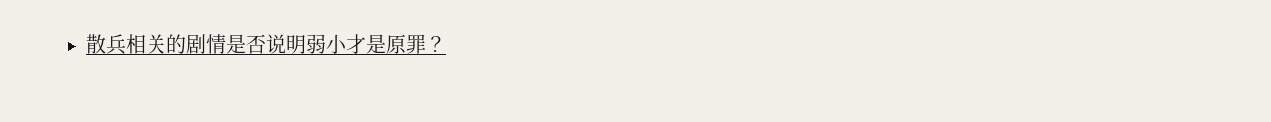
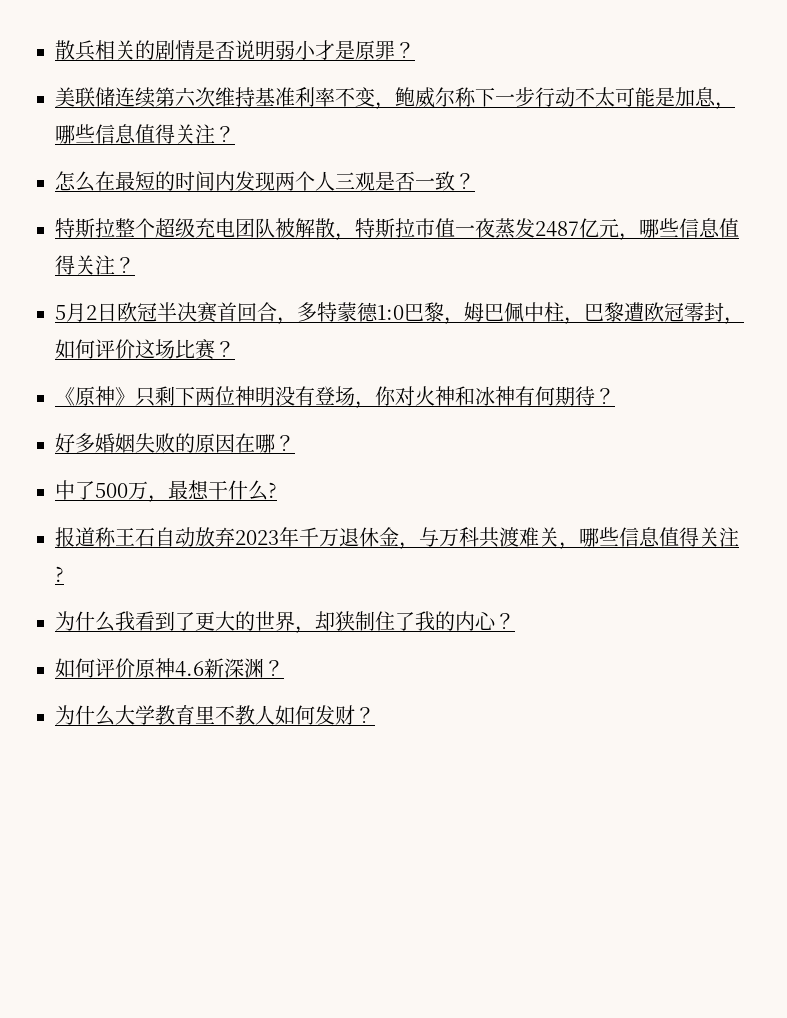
(446, 44) none -> [55,87,735,110] [55,124,235,144] [55,171,475,192] [55,218,739,241] [55,255,135,275] [55,302,744,325] [55,339,235,360] [55,386,615,409] [55,433,295,453] [55,480,277,503] [55,527,739,550] [55,566,64,582] [55,611,515,634] [55,658,284,678] [55,705,375,726] // 美联储连续第六次维持基准利率不变，鲍威尔称下一步行动不太可能是加息，哪些信息值得关注？ // 怎么在最短的时间内发现两个人三观是否一致？ // 特斯拉整个超级充电团队被解散，特斯拉市值一夜蒸发2487亿元，哪些信息值得关注？ // 5月2日欧冠半决赛首回合，多特蒙德1:0巴黎，姆巴佩中柱，巴黎遭欧冠零封，如何评价这场比赛？ // 《原神》只剩下两位神明没有登场，你对火神和冰神有何期待？ // 好多婚姻失败的原因在哪？ // 中了500万，最想干什么? // 报道称王石自动放弃2023年千万退休金，与万科共渡难关，哪些信息值得关注? // 为什么我看到了更大的世界，却狭制住了我的内心？ // 如何评价原神4.6新深渊？ // 为什么大学教育里不教人如何发财？

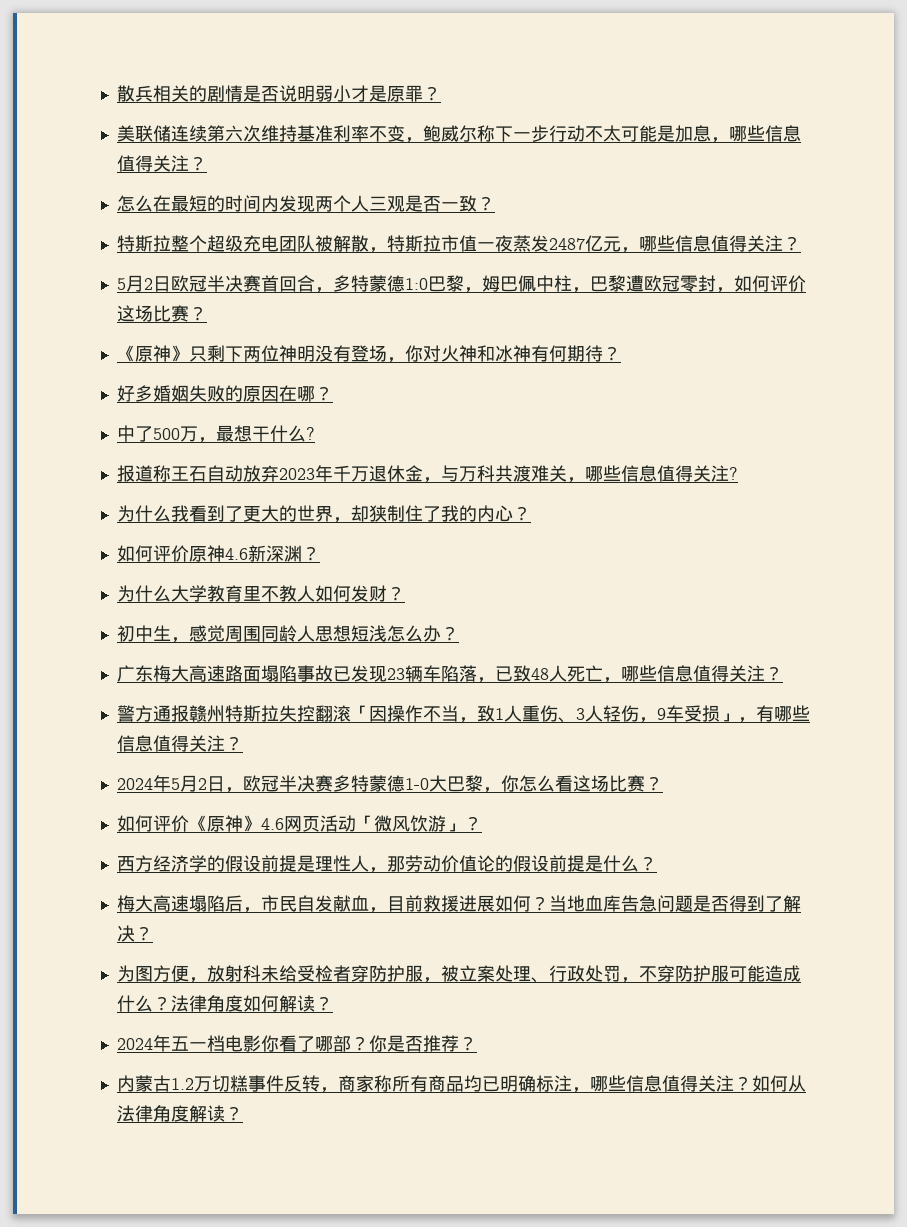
(375, 715) none -> [116,625,459,643] [116,665,783,683] [116,705,810,723] [116,735,243,752] [116,775,663,793] [116,815,482,832] [116,855,657,873] [116,895,801,913] [116,925,153,942] [116,965,801,983] [116,995,333,1012] [116,1035,477,1052] [116,1075,806,1093] [116,1105,243,1122] // 初中生，感觉周围同龄人思想短浅怎么办？ // 广东梅大高速路面塌陷事故已发现23辆车陷落，已致48人死亡，哪些信息值得关注？ // 警方通报赣州特斯拉失控翻滚「因操作不当，致1人重伤、3人轻伤，9车受损」，有哪些信息值得关注？ // 2024年5月2日，欧冠半决赛多特蒙德1-0大巴黎，你怎么看这场比赛？ // 如何评价《原神》4.6网页活动「微风饮游」？ // 西方经济学的假设前提是理性人，那劳动价值论的假设前提是什么？ // 梅大高速塌陷后，市民自发献血，目前救援进展如何？当地血库告急问题是否得到了解决？ // 为图方便，放射科未给受检者穿防护服，被立案处理、行政处罚，不穿防护服可能造成什么？法律角度如何解读？ // 2024年五一档电影你看了哪部？你是否推荐？ // 内蒙古1.2万切糕事件反转，商家称所有商品均已明确标注，哪些信息值得关注？如何从法律角度解读？

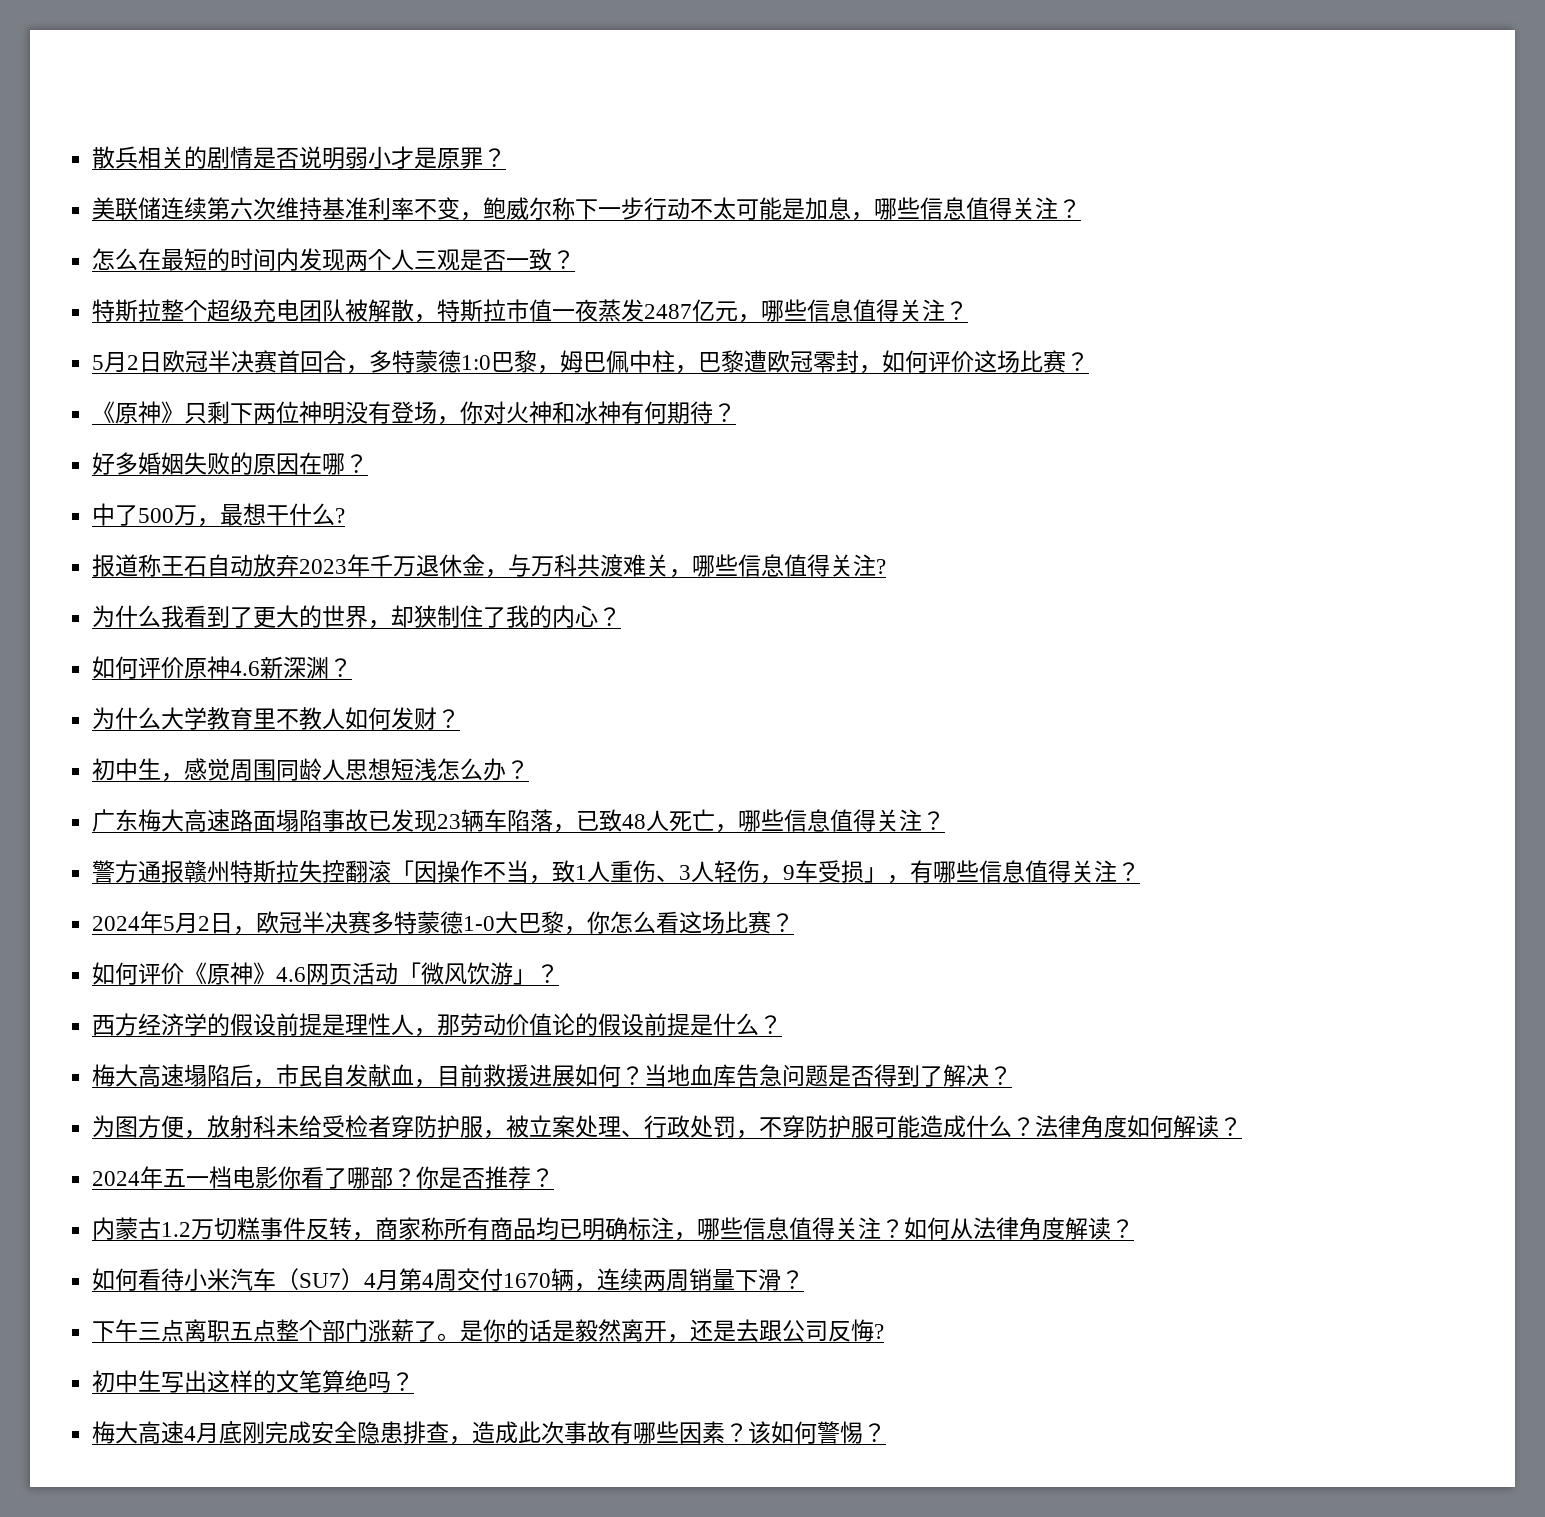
(243, 1113) none -> [92,1268,805,1292] [92,1319,885,1343] [92,1370,415,1393] [92,1421,887,1445] // 如何看待小米汽车（SU7）4月第4周交付1670辆，连续两周销量下滑？ // 下午三点离职五点整个部门涨薪了。是你的话是毅然离开，还是去跟公司反悔? // 初中生写出这样的文笔算绝吗？ // 梅大高速4月底刚完成安全隐患排查，造成此次事故有哪些因素？该如何警惕？

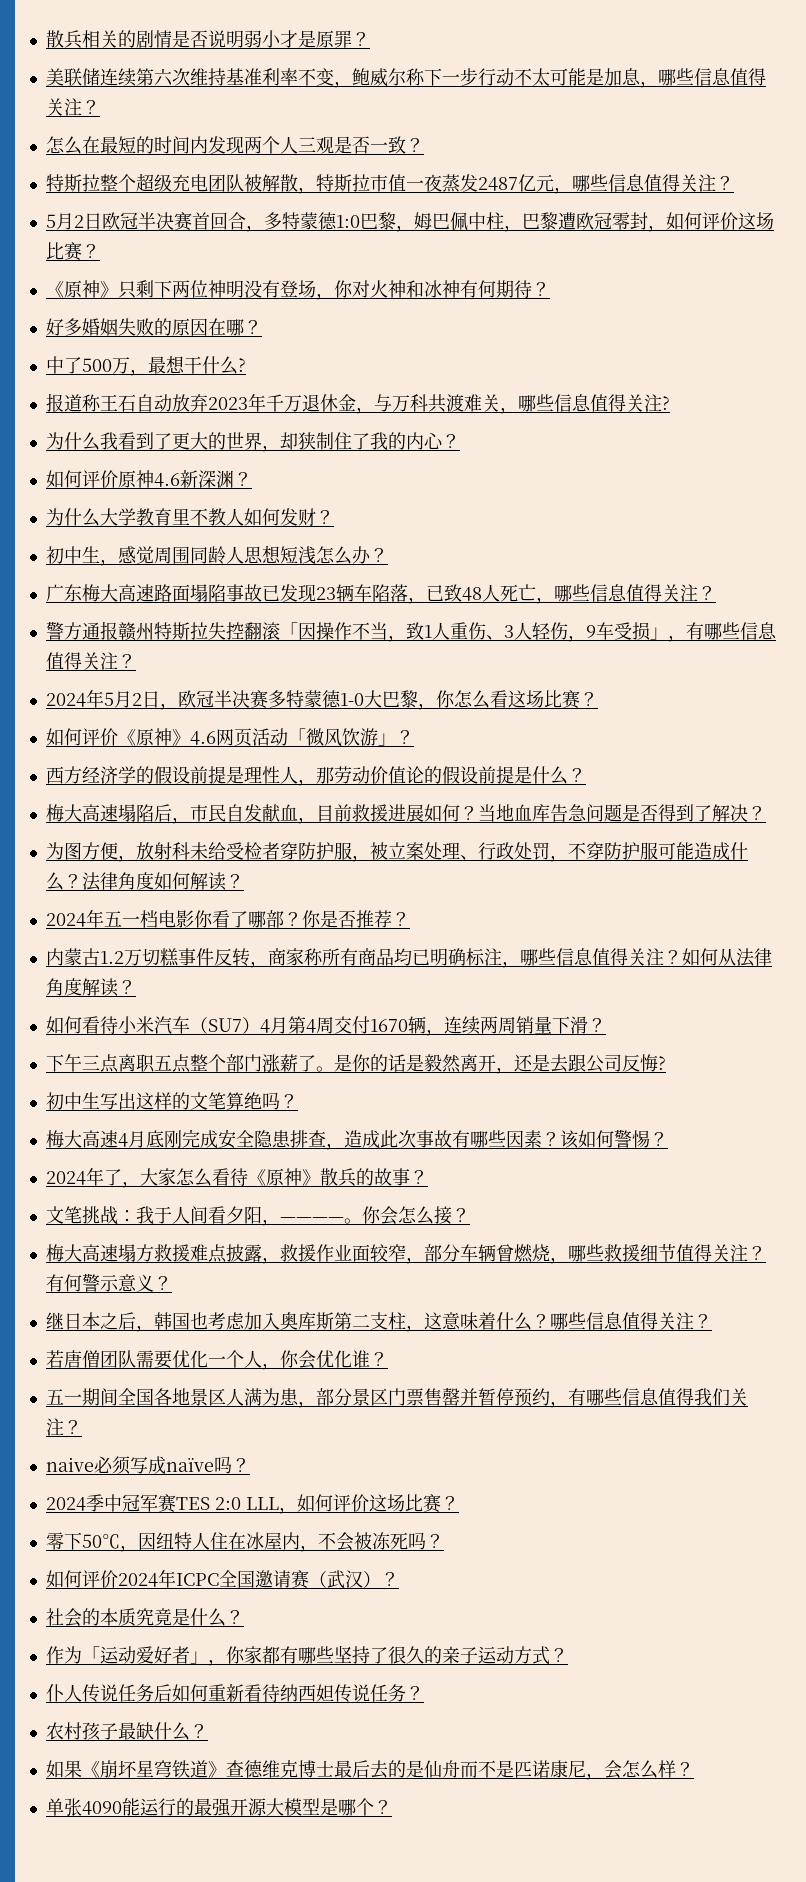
(887, 1432) none -> [45,1167,428,1188] [45,1206,470,1226] [45,1244,766,1264] [45,1273,172,1292] [45,1312,712,1332] [45,1350,388,1370] [45,1387,748,1408] [45,1418,82,1436] [45,1456,250,1475] [45,1494,459,1514] [45,1532,444,1552] [45,1569,399,1589] [45,1608,244,1627] [45,1645,568,1666] [45,1684,424,1703] [45,1722,208,1741] [45,1760,694,1780] [45,1798,392,1817] // 2024年了，大家怎么看待《原神》散兵的故事？ // 文笔挑战：我于人间看夕阳，————。你会怎么接？ // 梅大高速塌方救援难点披露，救援作业面较窄，部分车辆曾燃烧，哪些救援细节值得关注？有何警示意义？ // 继日本之后，韩国也考虑加入奥库斯第二支柱，这意味着什么？哪些信息值得关注？ // 若唐僧团队需要优化一个人，你会优化谁？ // 五一期间全国各地景区人满为患，部分景区门票售罄并暂停预约，有哪些信息值得我们关注？ // naive必须写成naïve吗？ // 2024季中冠军赛TES 2:0 LLL，如何评价这场比赛？ // 零下50℃，因纽特人住在冰屋内，不会被冻死吗？ // 如何评价2024年ICPC全国邀请赛（武汉）？ // 社会的本质究竟是什么？ // 作为「运动爱好者」，你家都有哪些坚持了很久的亲子运动方式？ // 仆人传说任务后如何重新看待纳西妲传说任务？ // 农村孩子最缺什么？ // 如果《崩坏星穹铁道》查德维克博士最后去的是仙舟而不是匹诺康尼，会怎么样？ // 单张4090能运行的最强开源大模型是哪个？

